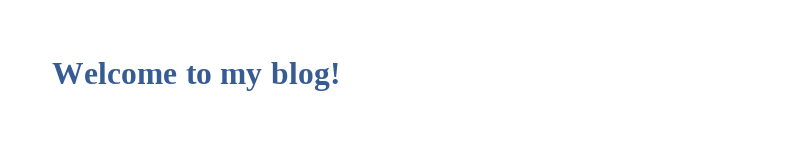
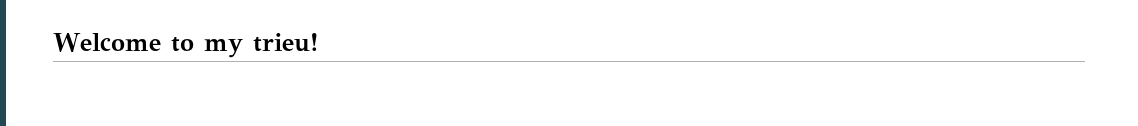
[270,62,340,91] blog! -> [252,33,319,52] trieu!

